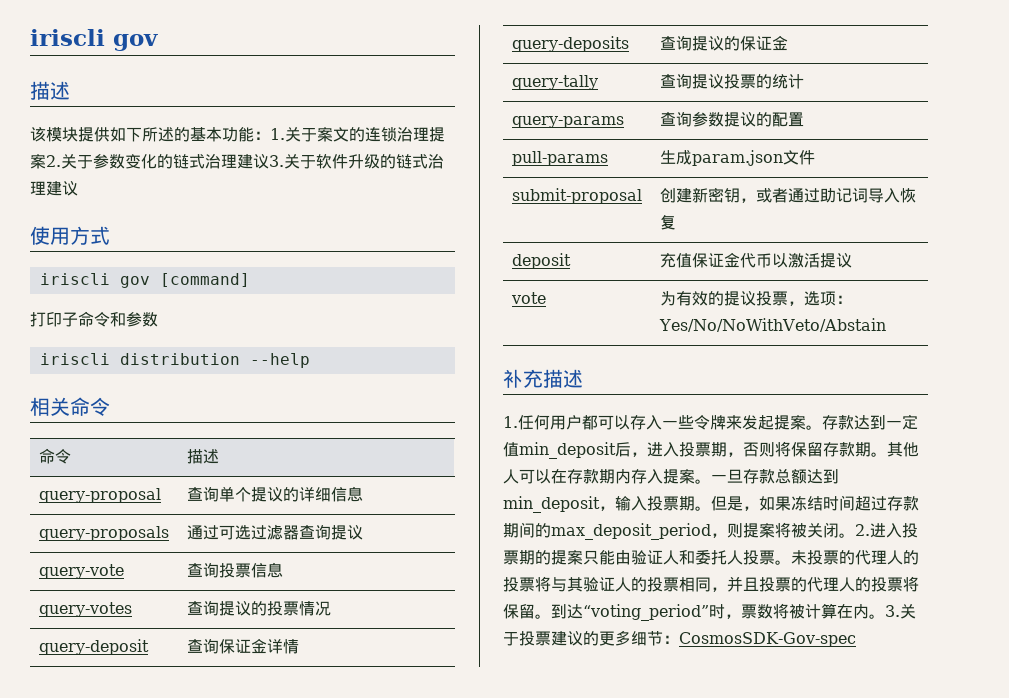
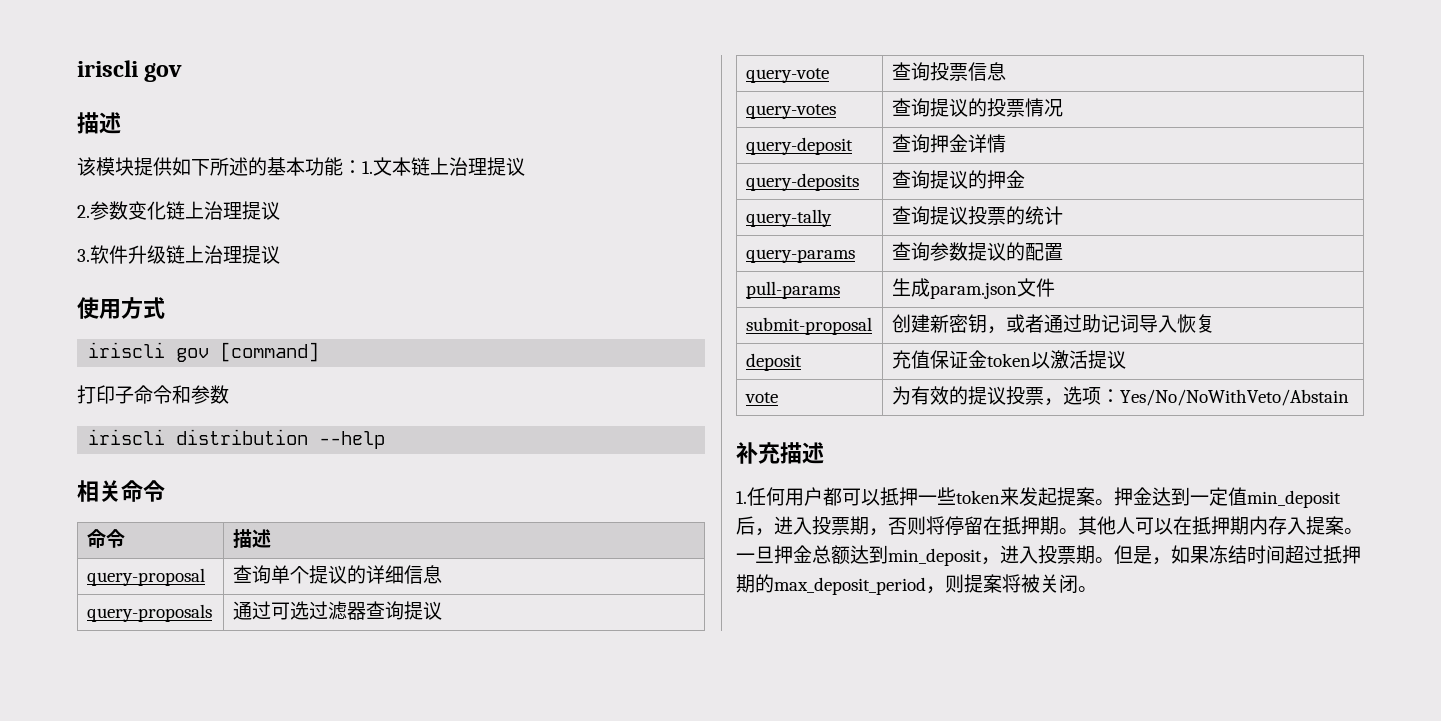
[285,127,445,142] [30,153,444,169] [30,181,62,196] 关于案文的连锁治理提案2.关于参数变化的链式治理建议3.关于软件升级的链式治理建 -> [373,157,525,176] [77,201,280,220] [77,245,261,264] 文本链上治理提议 // 2.参数变化链上治理提议 // 3.软件升级链上治理提
[218,639,251,654] 保证 -> [929,134,949,153] 押
[739,36,772,51] 保证 -> [986,170,1006,189] 押
[739,253,772,268] 代币 -> [986,353,1031,367] token
[630,415,726,430] 存入一些令牌 -> [880,487,1000,506] 抵押一些token
[822,415,854,430] 存款 -> [1114,487,1152,506] 押金
[791,442,855,457] 保留存款 -> [945,516,1040,535] 停留在抵押
[567,469,599,484] 存款 -> [1192,516,1230,535] 抵押
[743,469,775,484] 存款 -> [774,545,812,564] 押金
[615,496,631,511] 输 -> [1000,545,1019,564] 进
[887,496,919,511] [503,522,535,538] 存款期间 -> [1323,545,1361,564] [736,574,755,593] 抵押期
[855,523,918,538] [503,550,919,565] [503,576,919,592] [503,603,916,621] [503,630,856,647] 2.进入投票期的提案只能由验证人和委托人投票。未投票的代理人的投票将与其验证人的投票相同，并且投票的代理人的投票将保留。到达“voting_period”时，票数将被计算在内。3.关于投票建议的更多细节：CosmosSDK-Gov-spec -> (1097, 589) none

